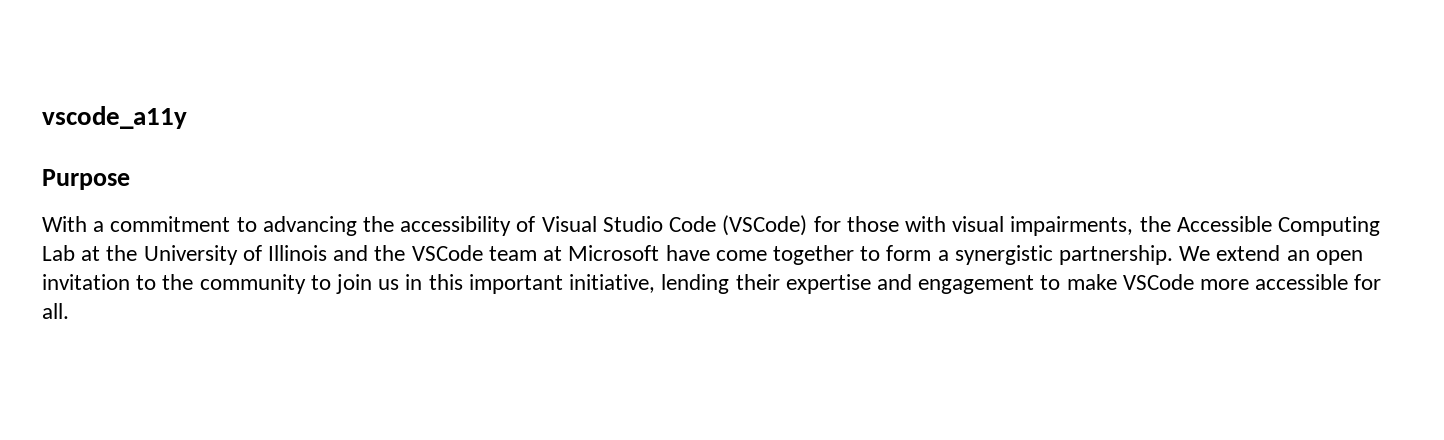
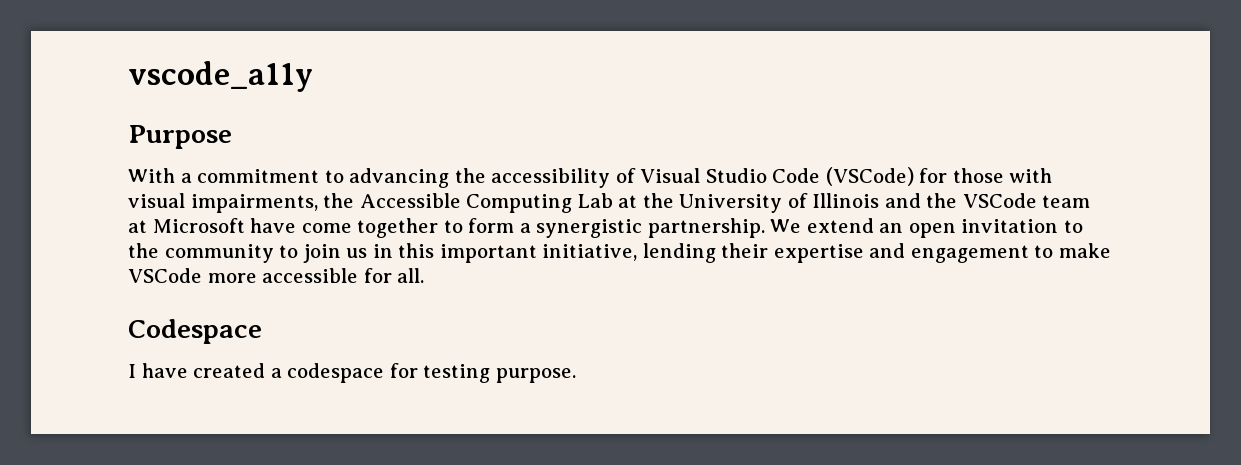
(69, 311) none -> [128,319,262,344] [128,363,576,383] // Codespace // I have created a codespace for testing purpose.

